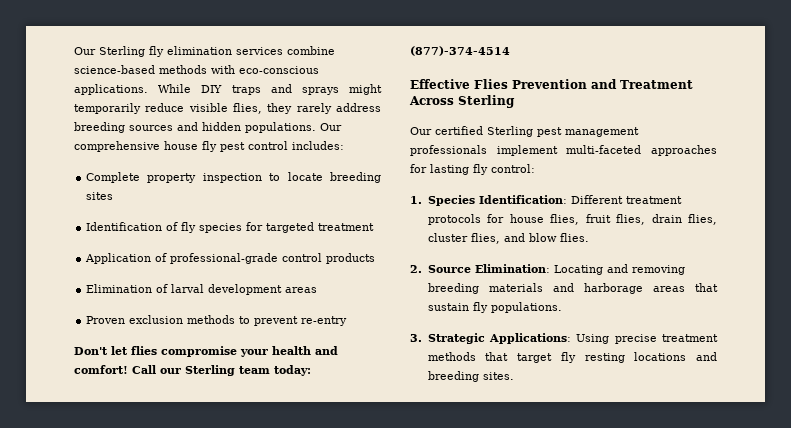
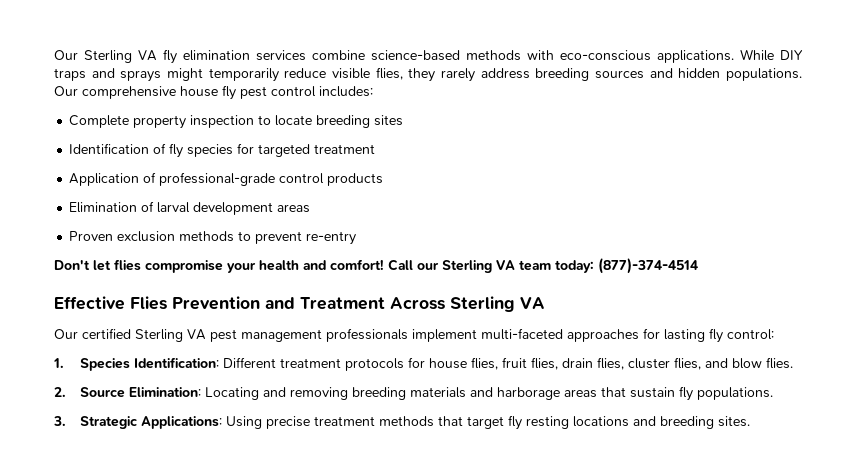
(145, 51) none -> [138,50,157,61] VA
(235, 370) none -> [496,260,515,270] VA
(515, 101) none -> [520,297,545,309] VA
(533, 131) none -> [187,329,206,340] VA

